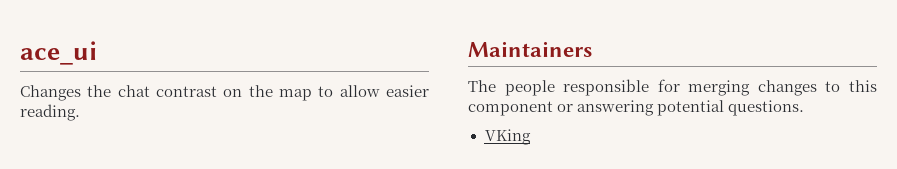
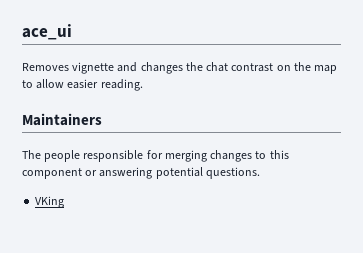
[20,85,81,101] Changes -> [22,62,183,74] Removes vignette and changes

